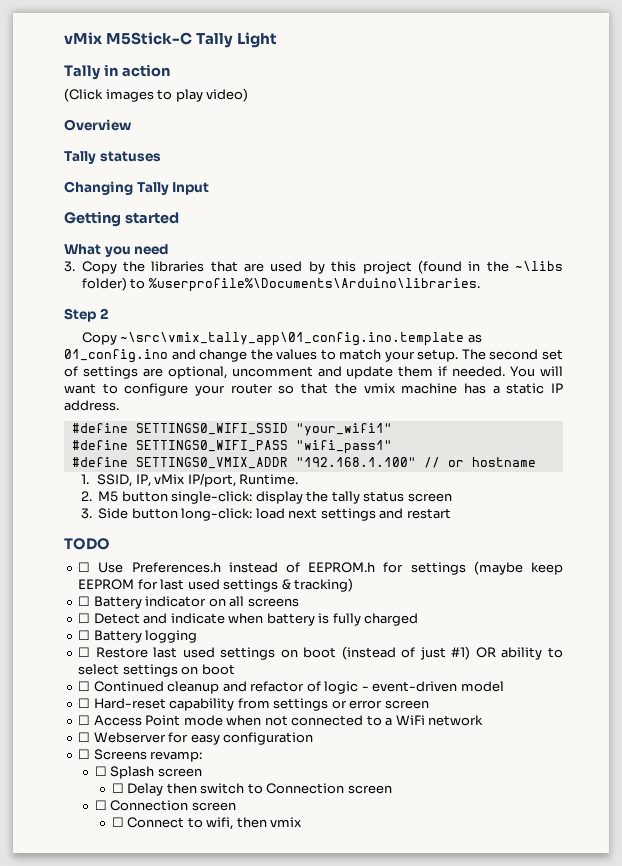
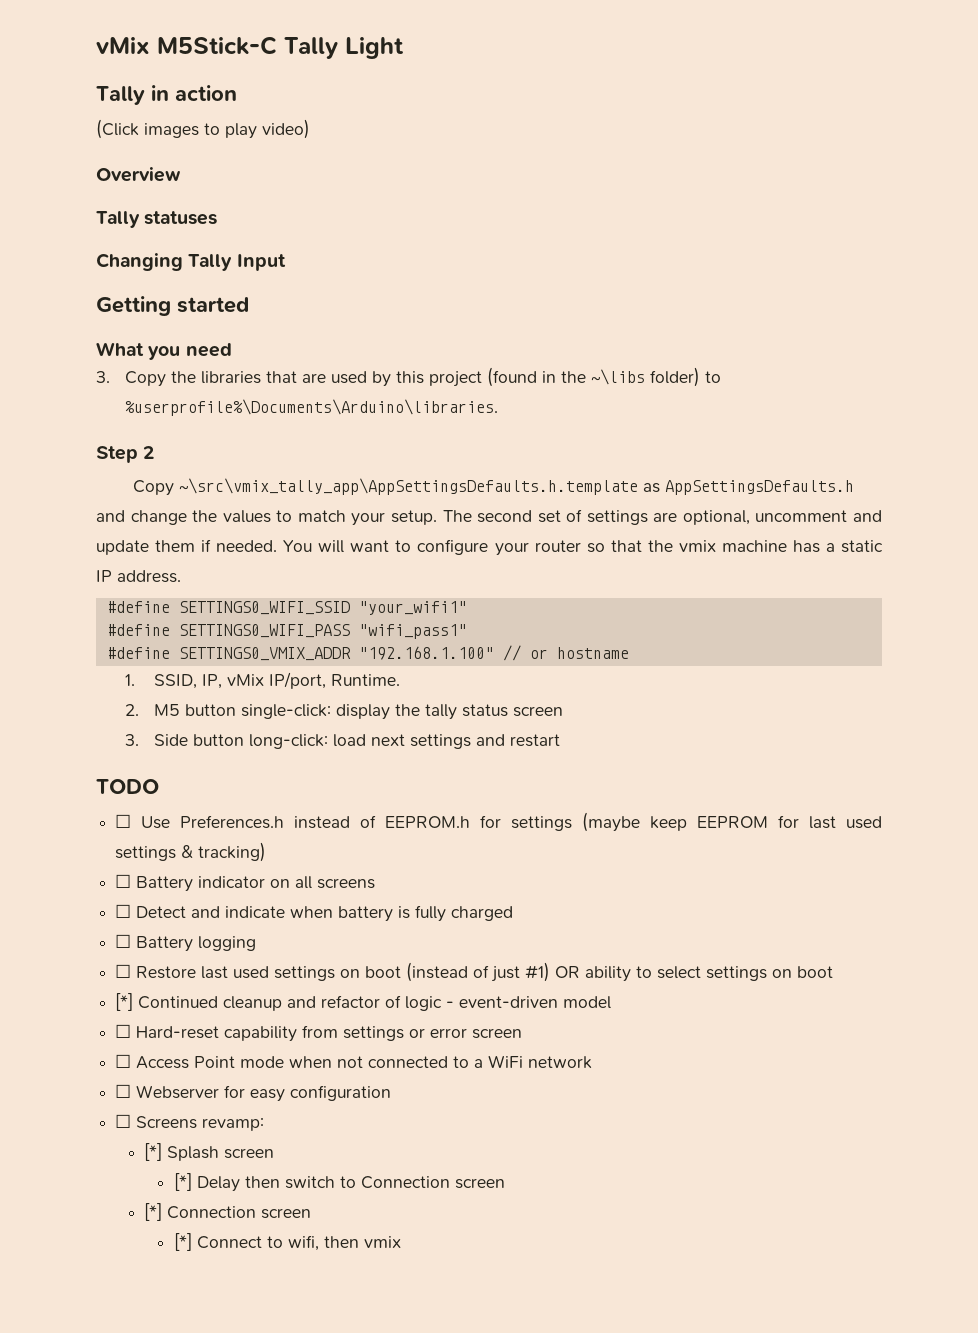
[120,332,482,346] [64,349,168,363] ~\src\vmix_tally_app\01_config.ino.template as 01_config.ino -> [178,478,854,495] ~\src\vmix_tally_app\AppSettingsDefaults.h.template as AppSettingsDefaults.h
[78,681,91,691] ☐ -> [115,993,134,1011] [*]
[94,766,107,776] ☐ -> [144,1143,163,1161] [*]
[111,783,124,793] ☐ -> [173,1173,192,1191] [*]
[94,800,236,811] [111,817,124,827] ☐ Connection screen // ☐ -> [144,1203,312,1221] [173,1233,192,1251] [*] Connection screen // [*]

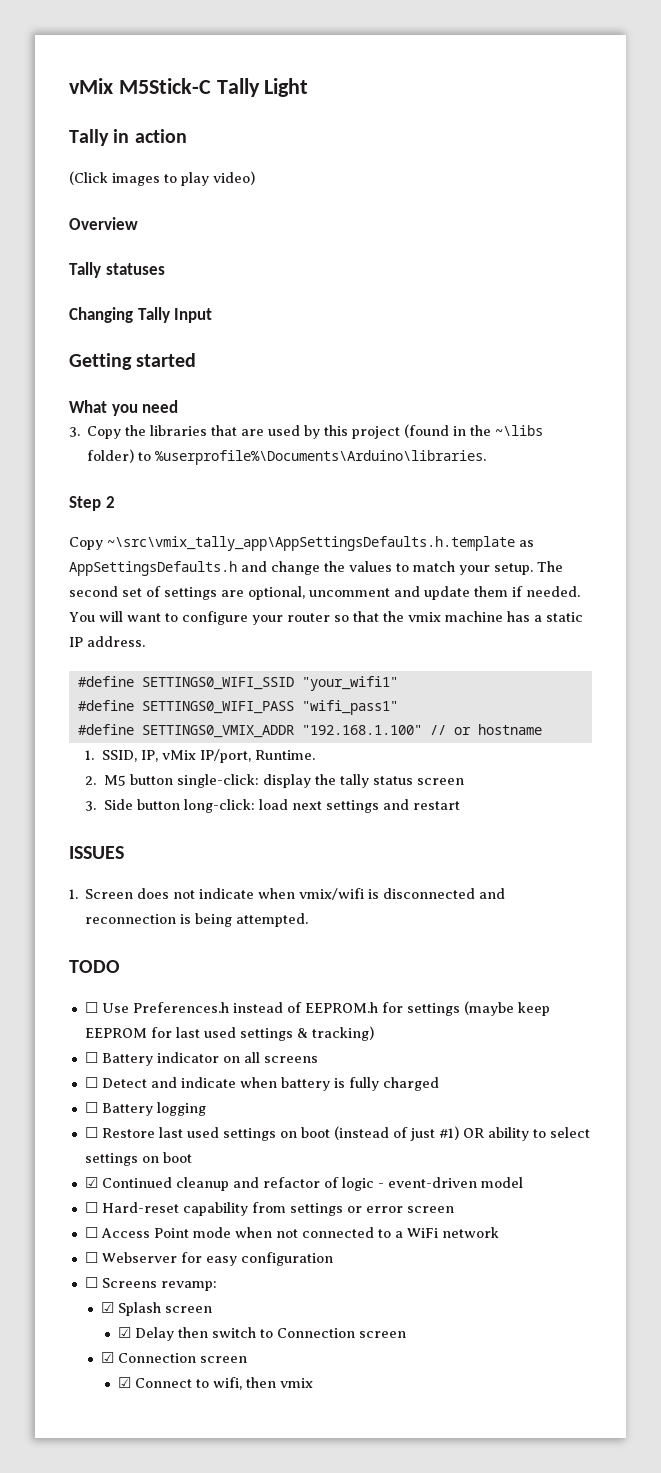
(561, 740) none -> [69,846,124,859] [69,888,506,900] [85,913,309,927] // ISSUES // 1. Screen does not indicate when vmix/wifi is disconnected and reconnection is being attempted.
[115,993,134,1011] [*] -> [84,1177,98,1188] ☑
[144,1143,163,1161] [*] -> [101,1302,115,1313] ☑
[173,1173,192,1191] [*] -> [117,1327,131,1338] ☑
[144,1203,312,1221] [173,1233,192,1251] [*] Connection screen // [*] -> [101,1352,248,1363] [117,1377,131,1388] ☑ Connection screen // ☑

